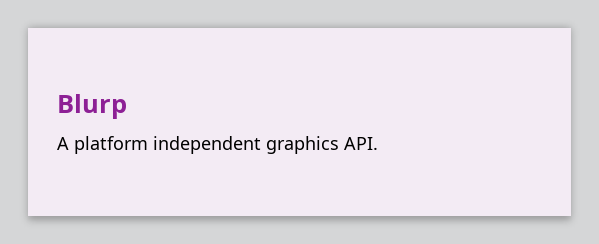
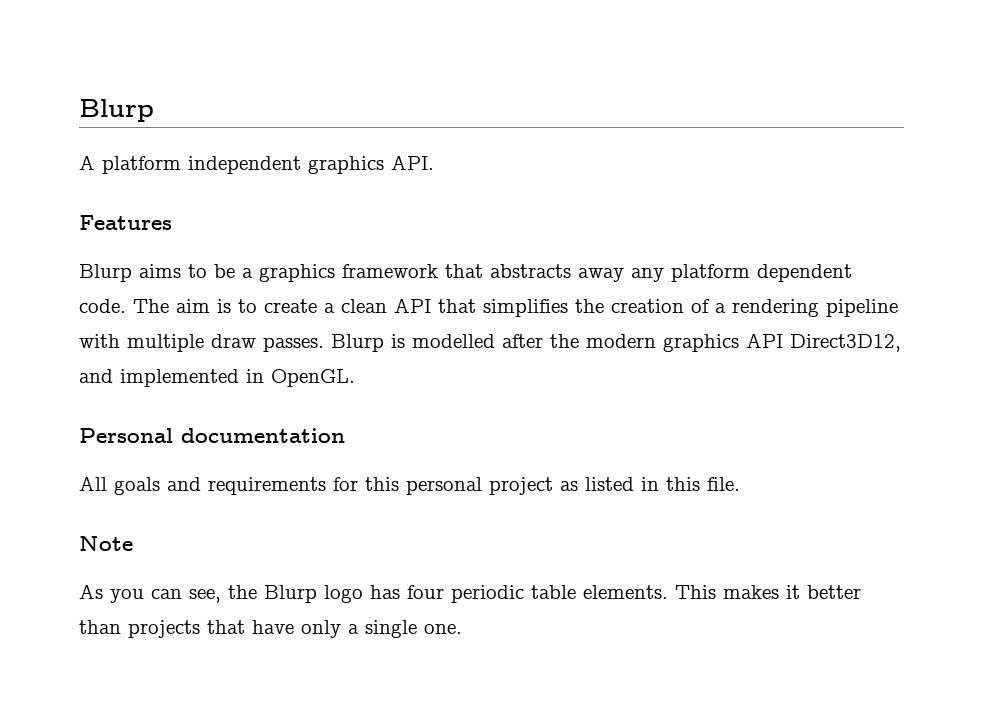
(378, 143) none -> [79,215,172,230] [79,264,852,282] [79,298,898,317] [79,333,901,352] [79,369,355,387] [79,428,345,443] [79,476,740,495] [79,536,133,551] [79,584,861,603] [79,620,462,638] // Features // Blurp aims to be a graphics framework that abstracts away any platform dependent code. The aim is to create a clean API that simplifies the creation of a rendering pipeline with multiple draw passes. Blurp is modelled after the modern graphics API Direct3D12, and implemented in OpenGL. // Personal documentation // All goals and requirements for this personal project as listed in this file. // Note // As you can see, the Blurp logo has four periodic table elements. This makes it better than projects that have only a single one.

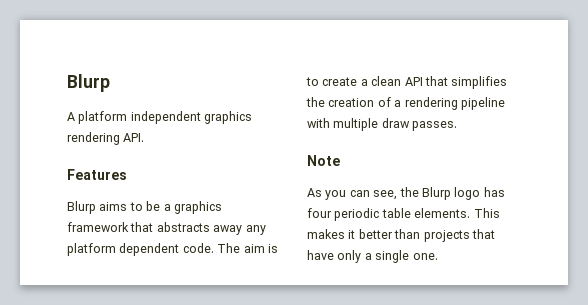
(384, 165) none -> [67,132,120,145] rendering
[331,333,901,352] [79,369,355,387] [79,428,345,443] [79,476,740,495] Blurp is modelled after the modern graphics API Direct3D12, and implemented in OpenGL. // Personal documentation // All goals and requirements for this personal project as listed in this file. -> (458, 126) none

